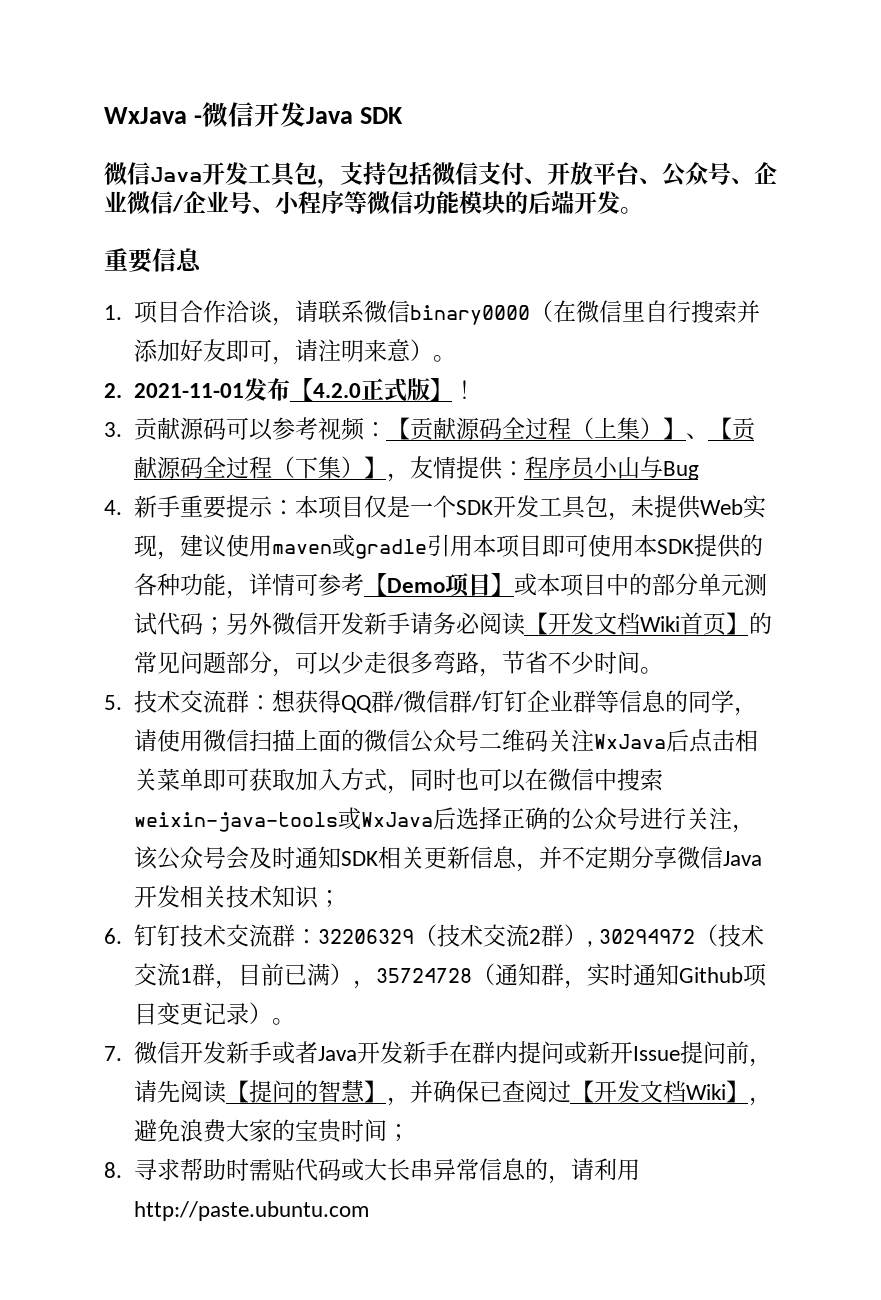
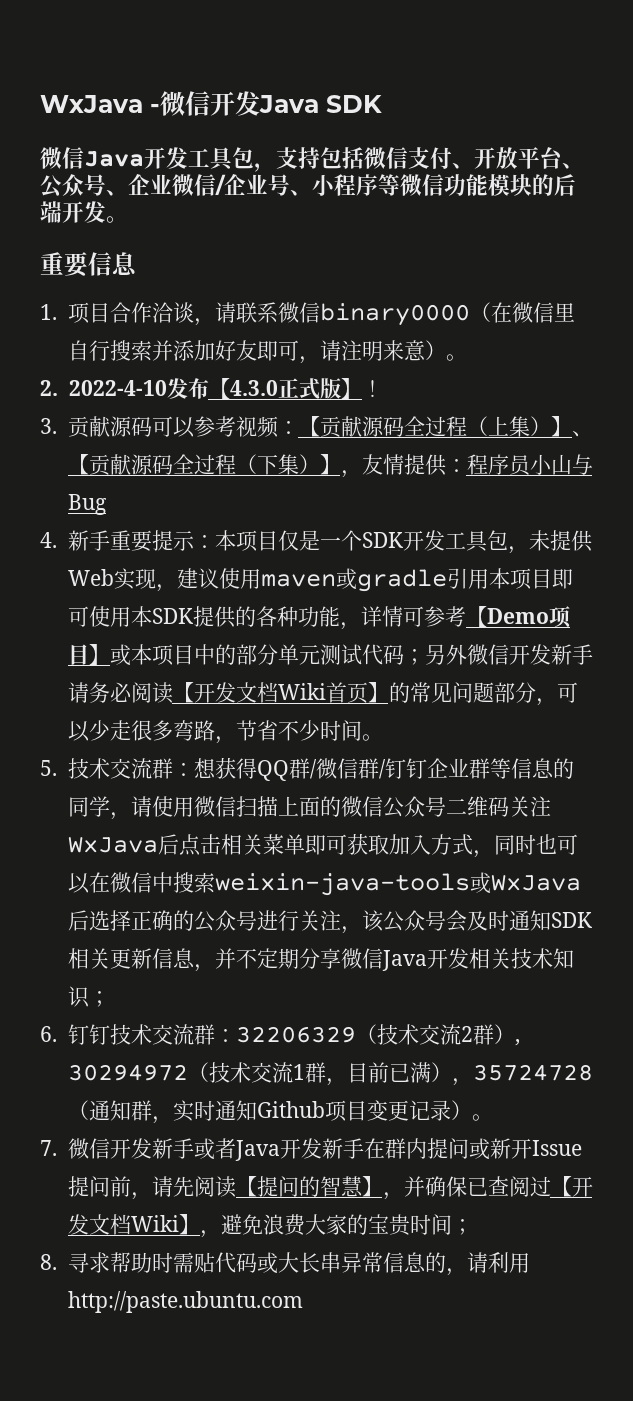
[133,378,361,401] 2021-11-01发布【4.2.0 -> [68,378,278,399] 2022-4-10发布【4.3.0

